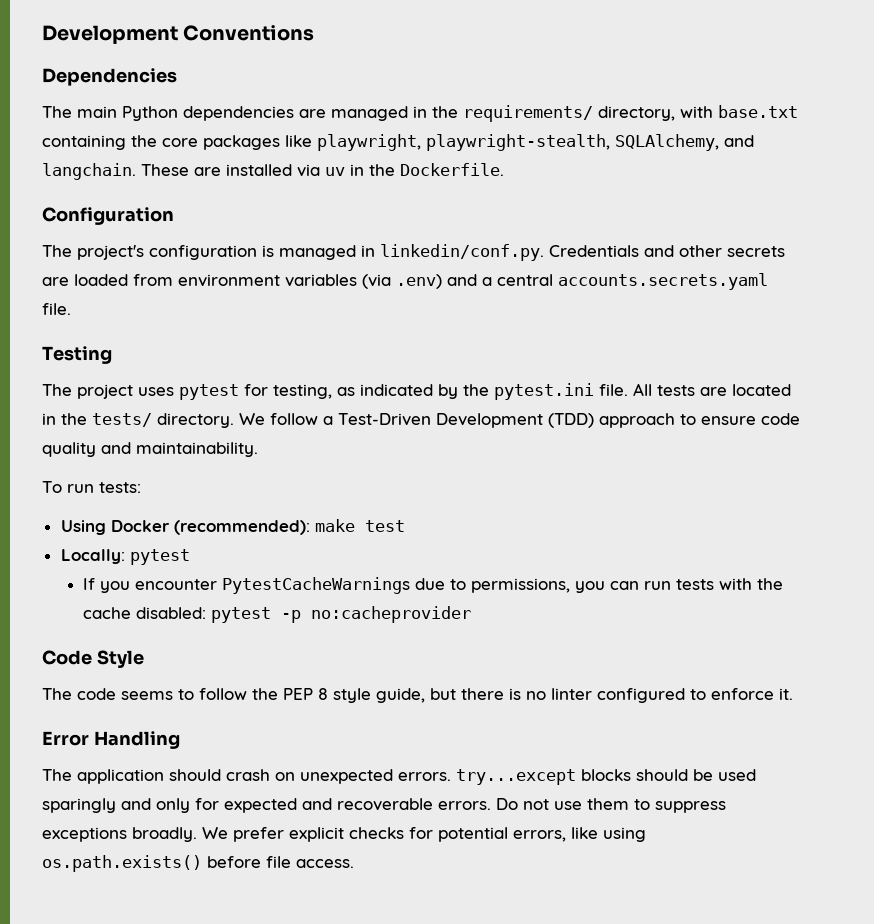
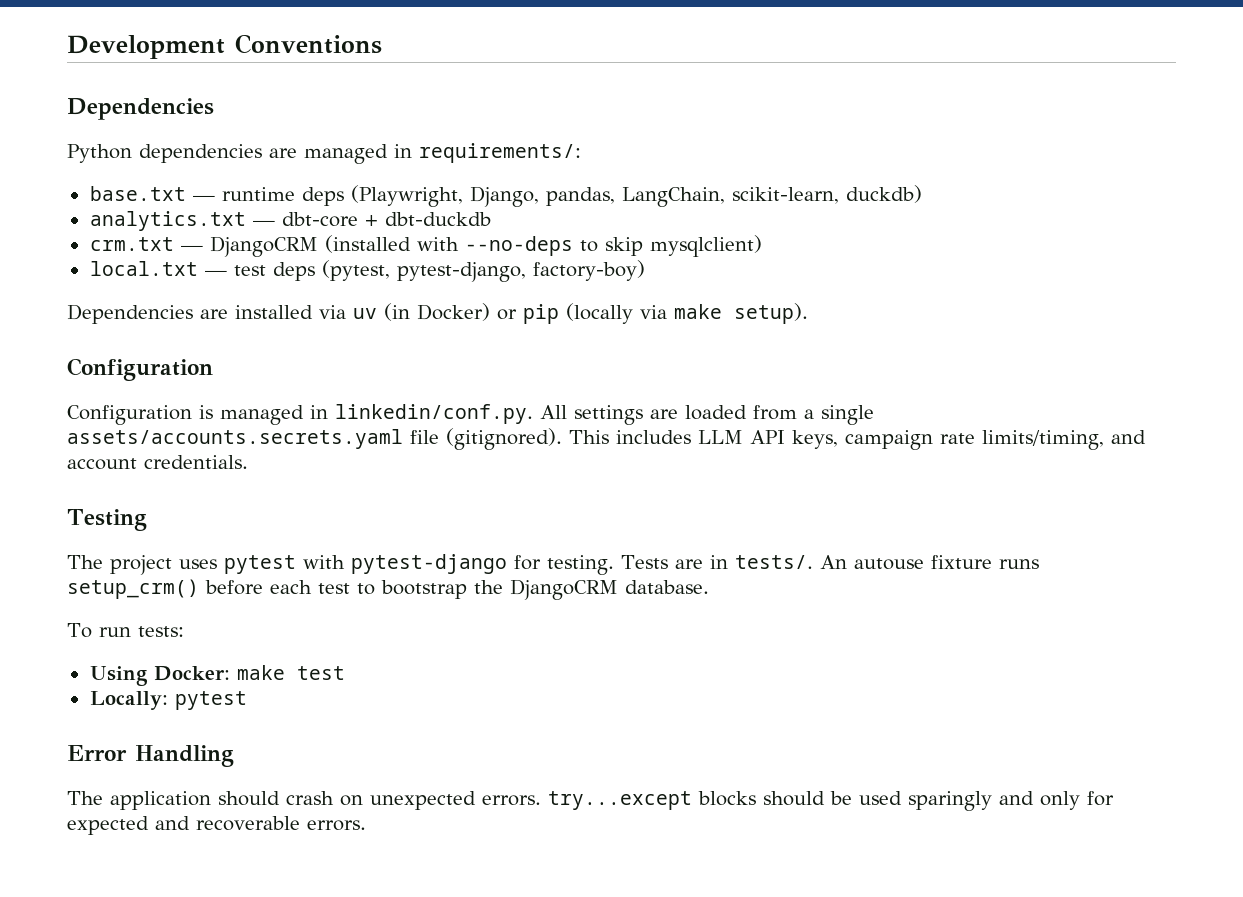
[42,106,117,118] The main -> (214, 109) none
[432,105,798,122] [42,134,754,151] [42,163,504,180] [42,207,174,225] [42,244,785,261] [42,273,768,290] [42,303,71,315] the requirements/ directory, with base.txt containing the core packages like playwright, playwright-stealth, SQLAlchemy, and langchain. These are installed via uv in the Dockerfile. // Configuration // The project's configuration is managed in linkedin/conf.py. Credentials and other secrets are loaded from environment variables (via .env) and a central accounts.secrets.yaml file. -> [419,143,581,163] [89,185,922,207] [89,211,491,231] [89,235,762,257] [89,260,645,282] [67,303,808,324] [67,358,213,381] [67,404,874,425] [67,428,1146,450] [67,455,248,470] requirements/: // base.txt — runtime deps (Playwright, Django, pandas, LangChain, scikit-learn, duckdb) // analytics.txt — dbt-core + dbt-duckdb // crm.txt — DjangoCRM (installed with --no-deps to skip mysqlclient) // local.txt — test deps (pytest, pytest-django, factory-boy) // Dependencies are installed via uv (in Docker) or pip (locally via make setup). // Configuration // Configuration is managed in linkedin/conf.py. All settings are loaded from a single assets/accounts.secrets.yaml file (gitignored). This includes LLM API keys, campaign rate limits/timing, and account credentials.
[244,383,791,400] [42,413,800,428] [42,442,258,457] for testing, as indicated by the pytest.ini file. All tests are located in the tests/ directory. We follow a Test-Driven Development (TDD) approach to ensure code quality and maintainability. -> [303,554,1039,575] [67,579,709,600] with pytest-django for testing. Tests are in tests/. An autouse fixture runs setup_crm() before each test to bootstrap the DjangoCRM database.
[110,520,310,535] Docker (recommended): -> [153,666,230,681] Docker:
[82,577,783,594] [82,606,471,623] [42,650,144,668] [42,688,793,703] // If you encounter PytestCacheWarnings due to permissions, you can run tests with the cache disabled: pytest -p no:cacheprovider // Code Style // The code seems to follow the PEP 8 style guide, but there is no linter configured to enforce it. -> (247, 700) none
[496,798,726,813] [42,827,646,842] [42,855,354,872] Do not use them to suppress exceptions broadly. We prefer explicit checks for potential errors, like using os.path.exists() before file access. -> (366, 825) none

